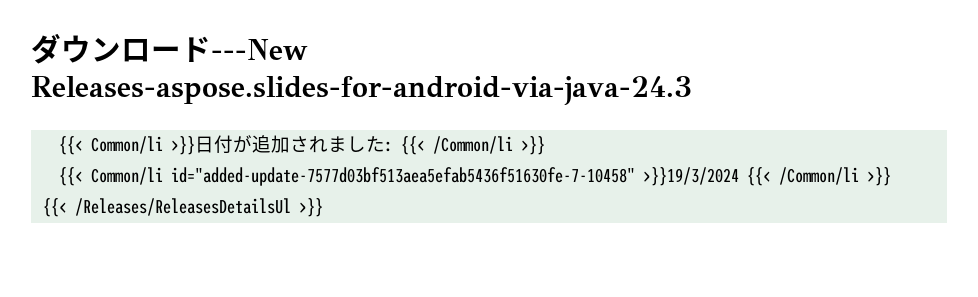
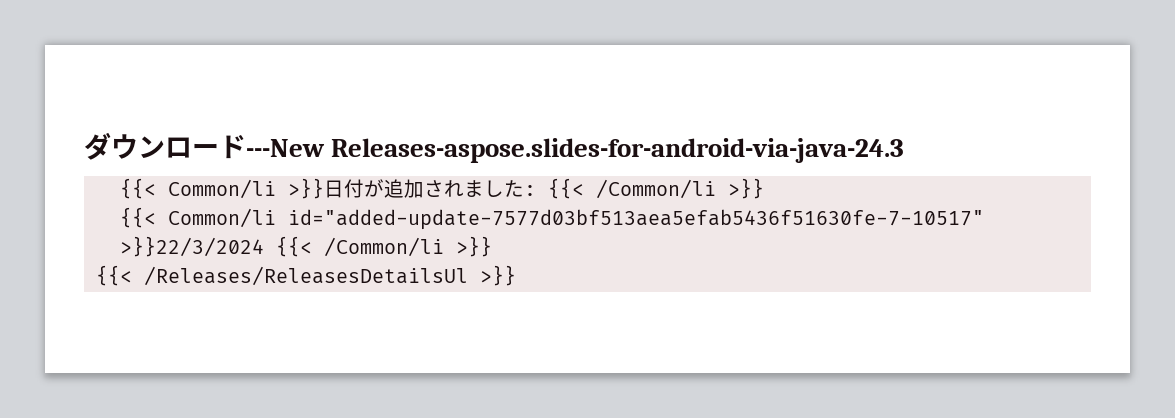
[171,167,739,186] id="added-update-7577d03bf513aea5efab5436f51630fe-7-10458" >}}19/3/2024 -> [288,209,984,230] [120,236,264,257] id="added-update-7577d03bf513aea5efab5436f51630fe-7-10517" >}}22/3/2024

